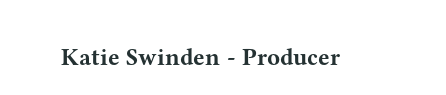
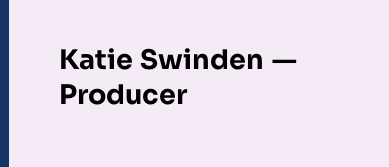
[226,58,236,65] - -> [271,59,297,69] —

